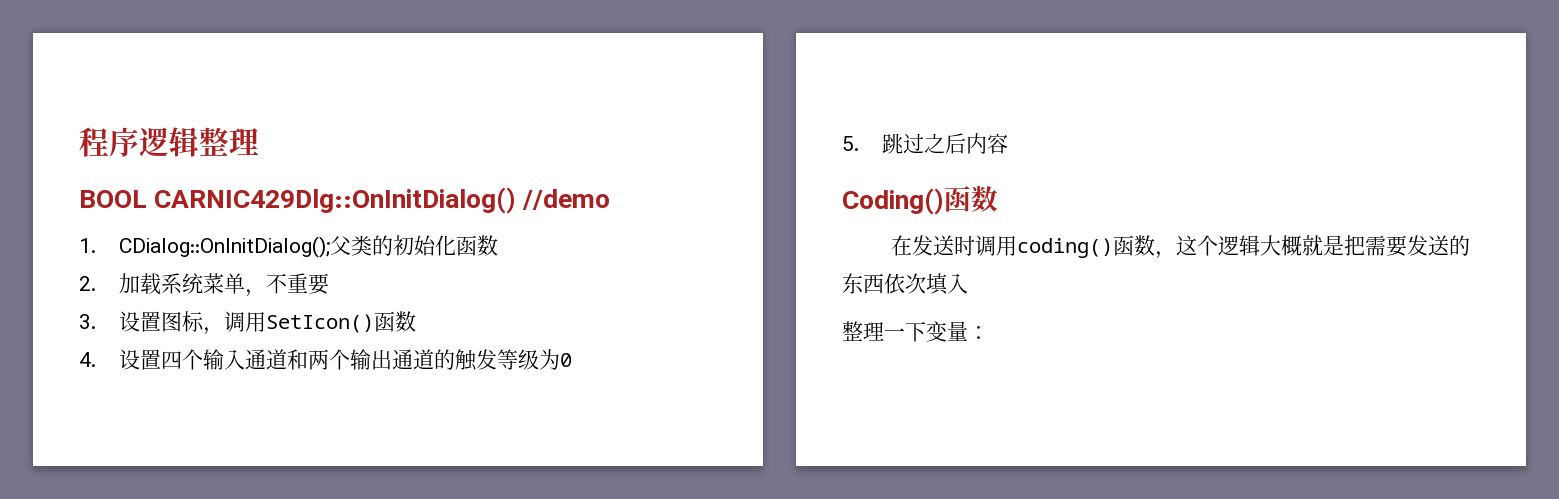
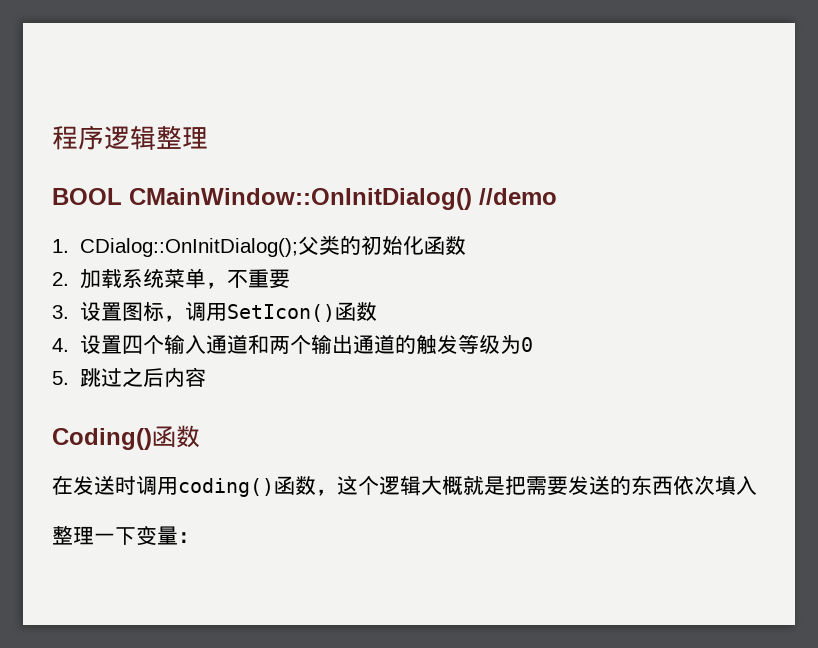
[154,187,517,214] CARNIC429Dlg::OnInitDialog() -> [129,188,472,210] CMainWindow::OnInitDialog()

